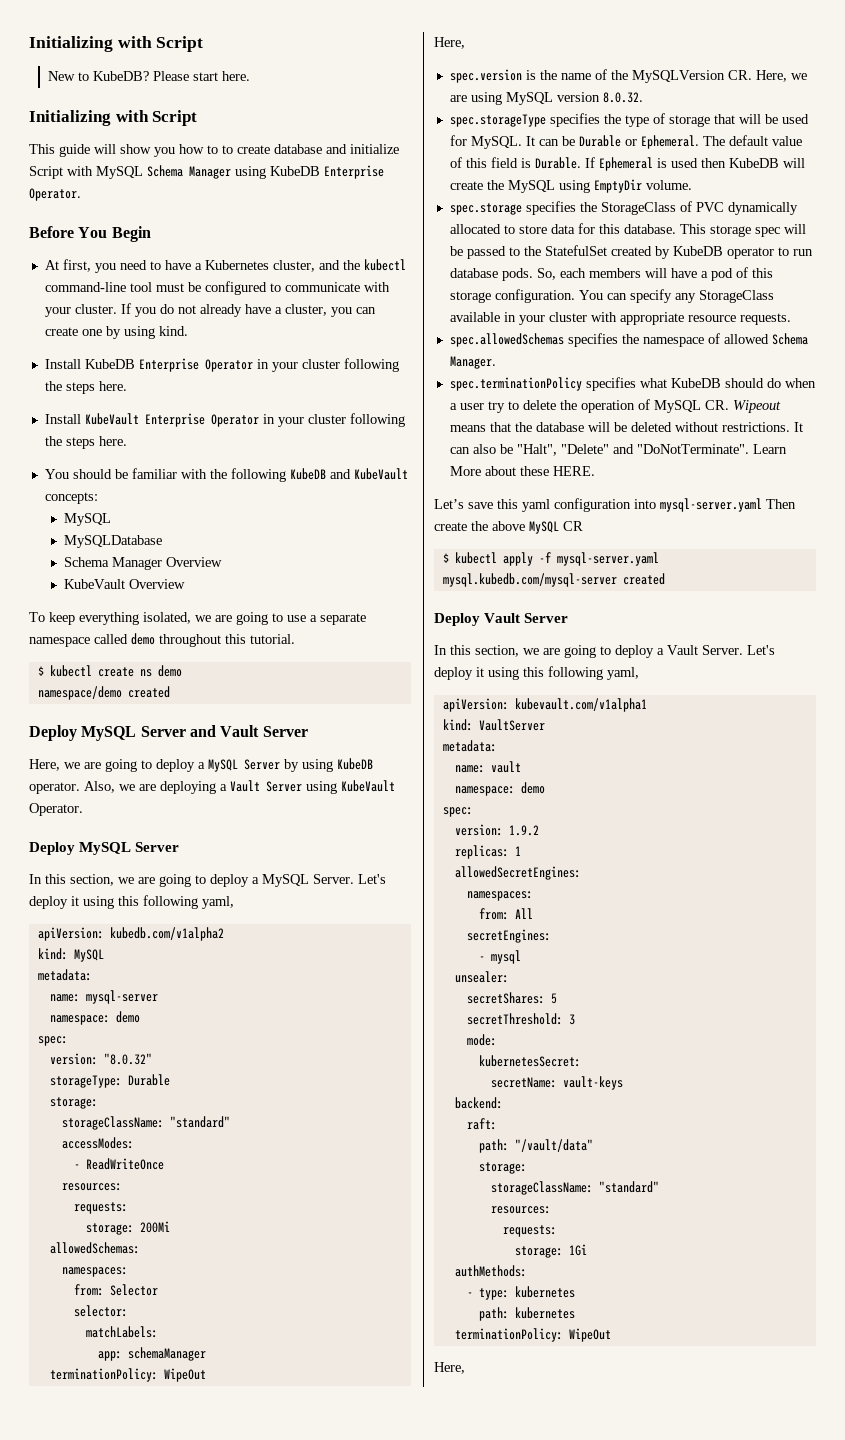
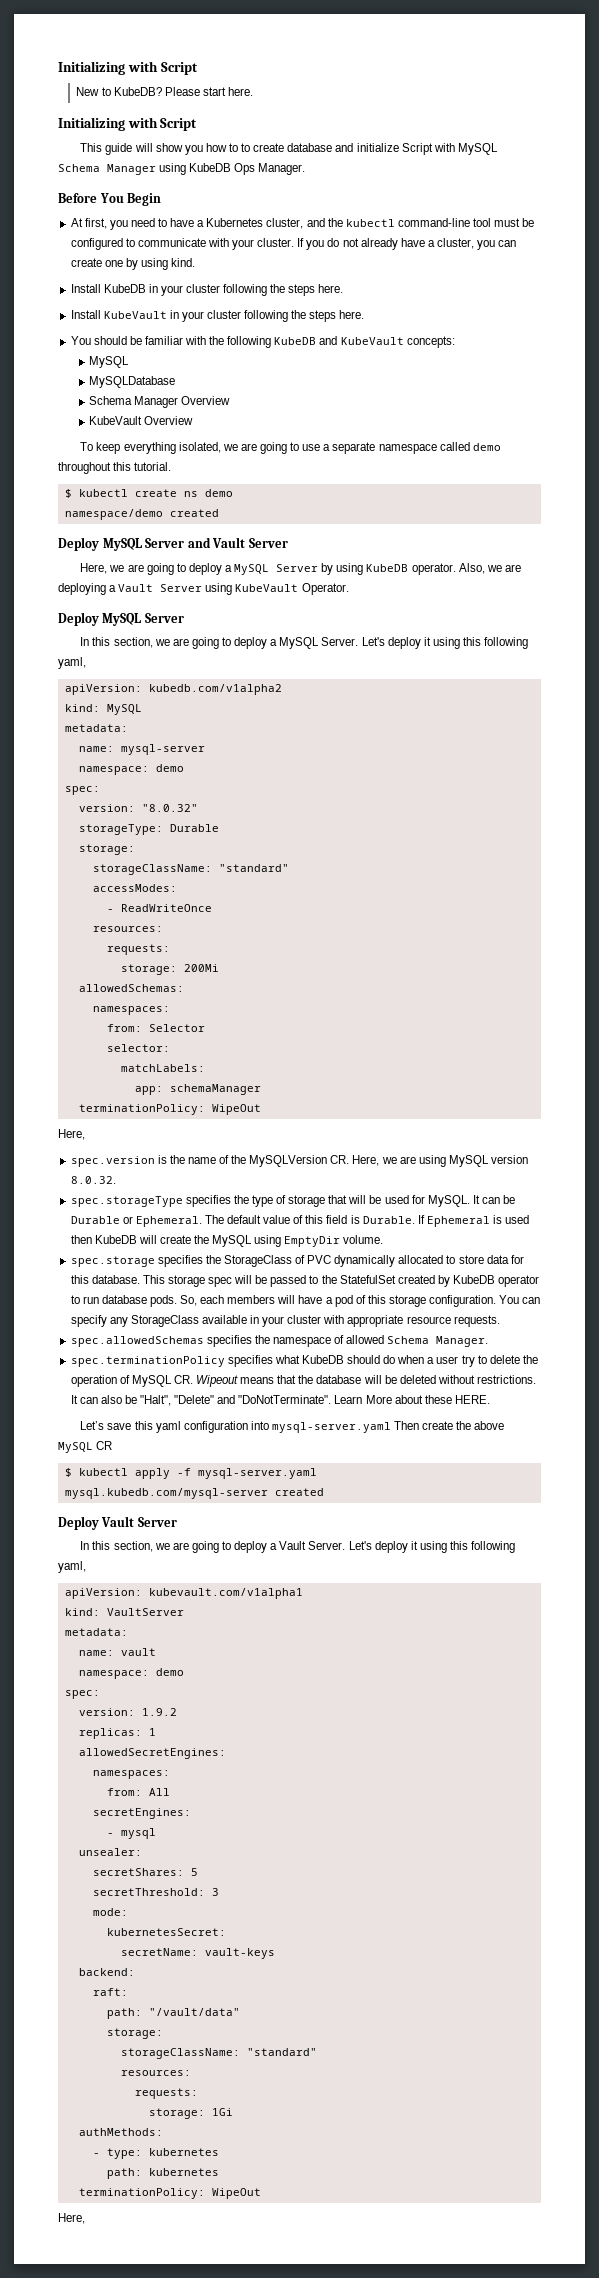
[324,165,384,179] [29,188,81,201] Enterprise Operator. -> [234,163,306,175] Ops Manager.
[138,358,253,372] Enterprise Operator -> (146, 288) none
[144,413,259,427] Enterprise Operator -> (167, 315) none

